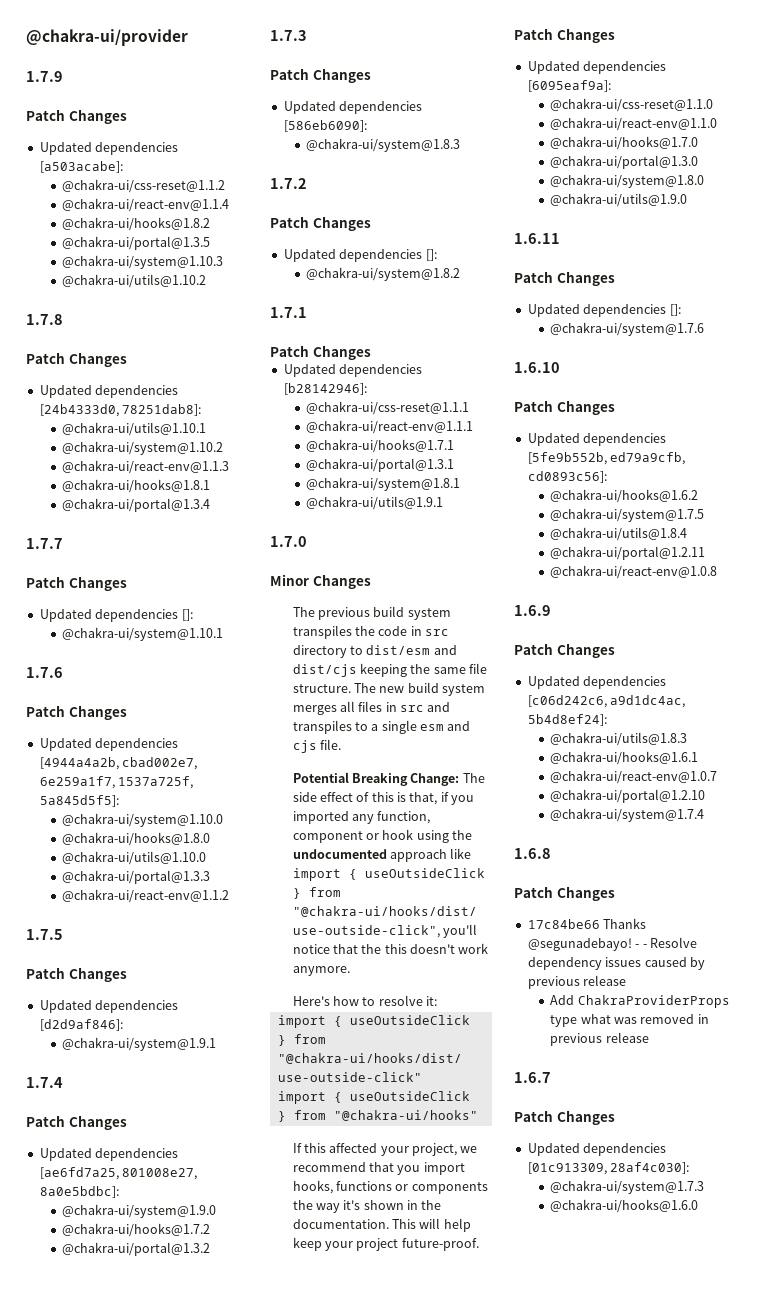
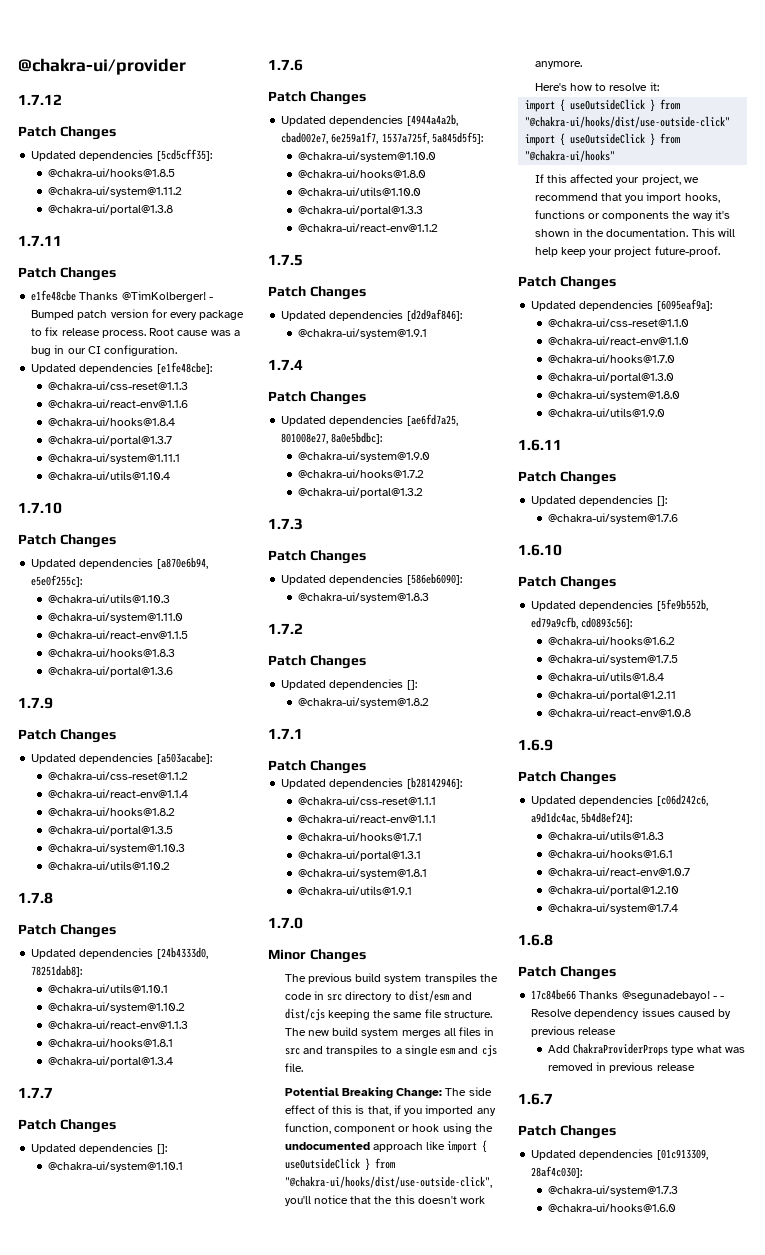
(188, 37) none -> [18,94,62,105] [18,126,116,140] [31,149,212,161] [47,168,175,177] [47,186,182,197] [47,204,173,215] [18,235,62,246] [18,267,116,281] [31,290,213,302] [31,309,245,320] [31,327,240,338] [31,345,178,356] [31,362,212,374] [47,381,188,390] [47,399,188,408] [47,417,175,426] [47,435,172,446] [47,453,180,464] [47,471,170,480] [18,502,62,514] [18,534,116,548] [31,557,208,569] [31,575,83,587] [47,594,170,603] [47,612,183,623] [47,630,188,639] [47,648,175,657] [47,666,173,677] // 1.7.12 // Patch Changes // Updated dependencies [5cd5cff35]: // @chakra-ui/hooks@1.8.5 // @chakra-ui/system@1.11.2 // @chakra-ui/portal@1.3.8 // 1.7.11 // Patch Changes // e1fe48cbe Thanks @TimKolberger! - Bumped patch version for every package to fix release process. Root cause was a bug in our CI configuration. // Updated dependencies [e1fe48cbe]: // @chakra-ui/css-reset@1.1.3 // @chakra-ui/react-env@1.1.6 // @chakra-ui/hooks@1.8.4 // @chakra-ui/portal@1.3.7 // @chakra-ui/system@1.11.1 // @chakra-ui/utils@1.10.4 // 1.7.10 // Patch Changes // Updated dependencies [a870e6b94, e5e0f255c]: // @chakra-ui/utils@1.10.3 // @chakra-ui/system@1.11.0 // @chakra-ui/react-env@1.1.5 // @chakra-ui/hooks@1.8.3 // @chakra-ui/portal@1.3.6

